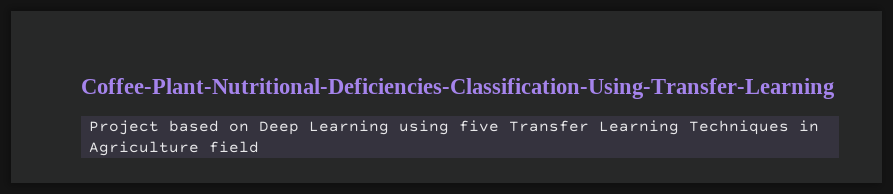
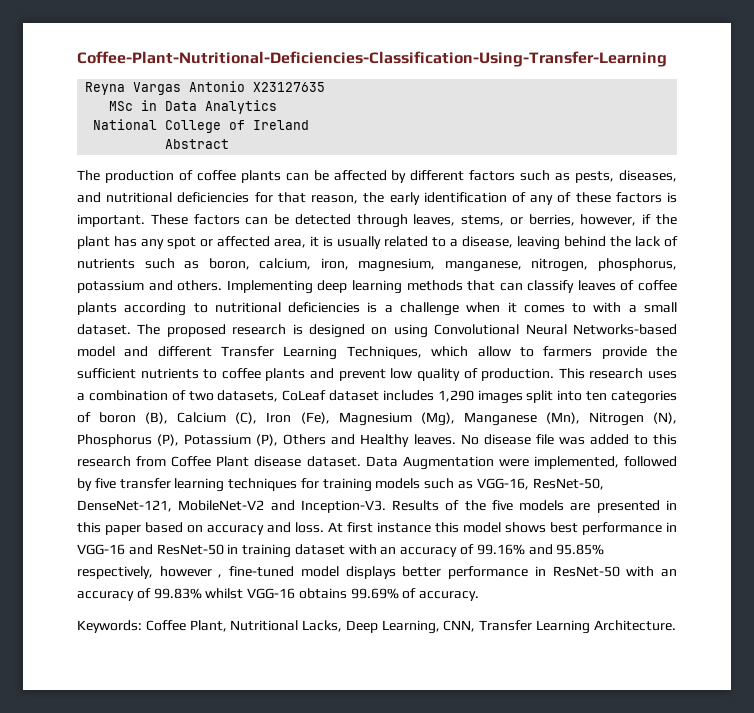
[89,120,820,135] [89,141,260,156] Project based on Deep Learning using five Transfer Learning Techniques in Agriculture field -> [85,81,326,95] [109,100,278,114] [93,119,310,133] [165,139,230,149] [77,170,678,183] [77,192,677,205] [77,214,677,228] [77,236,678,250] [77,258,677,272] [77,280,677,294] [77,302,677,316] [77,324,677,338] [77,346,677,360] [77,368,678,381] [77,390,678,404] [77,412,677,426] [77,434,677,447] [77,456,678,470] [77,478,604,492] [77,500,677,513] [77,522,677,535] [77,544,605,558] [77,566,678,579] [77,588,480,601] [77,620,676,634] Reyna Vargas Antonio X23127635 // MSc in Data Analytics // National College of Ireland // Abstract // The production of coffee plants can be affected by different factors such as pests, diseases, and nutritional deficiencies for that reason, the early identification of any of these factors is important. These factors can be detected through leaves, stems, or berries, however, if the plant has any spot or affected area, it is usually related to a disease, leaving behind the lack of nutrients such as boron, calcium, iron, magnesium, manganese, nitrogen, phosphorus, potassium and others. Implementing deep learning methods that can classify leaves of coffee plants according to nutritional deficiencies is a challenge when it comes to with a small dataset. The proposed research is designed on using Convolutional Neural Networks-based model and different Transfer Learning Techniques, which allow to farmers provide the sufficient nutrients to coffee plants and prevent low quality of production. This research uses a combination of two datasets, CoLeaf dataset includes 1,290 images split into ten categories of boron (B), Calcium (C), Iron (Fe), Magnesium (Mg), Manganese (Mn), Nitrogen (N), Phosphorus (P), Potassium (P), Others and Healthy leaves. No disease file was added to this research from Coffee Plant disease dataset. Data Augmentation were implemented, followed by five transfer learning techniques for training models such as VGG-16, ResNet-50, DenseNet-121, MobileNet-V2 and Inception-V3. Results of the five models are presented in this paper based on accuracy and loss. At first instance this model shows best performance in VGG-16 and ResNet-50 in training dataset with an accuracy of 99.16% and 95.85% respectively, however , fine-tuned model displays better performance in ResNet-50 with an accuracy of 99.83% whilst VGG-16 obtains 99.69% of accuracy. // Keywords: Coffee Plant, Nutritional Lacks, Deep Learning, CNN, Transfer Learning Architecture.

